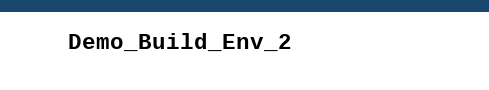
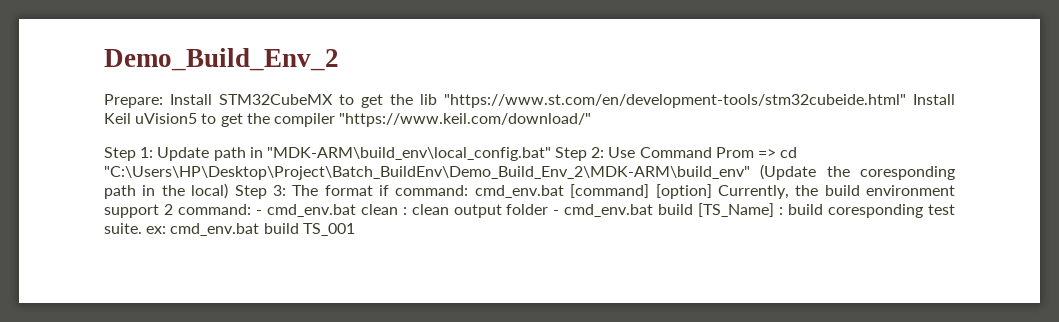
(292, 42) none -> [104,94,955,108] [104,113,592,127] [104,147,798,161] [104,164,955,180] [104,183,955,199] [104,203,956,218] [104,223,355,236] // Prepare: Install STM32CubeMX to get the lib "https://www.st.com/en/development-tools/stm32cubeide.html" Install Keil uVision5 to get the compiler "https://www.keil.com/download/" // Step 1: Update path in "MDK-ARM\build_env\local_config.bat" Step 2: Use Command Prom => cd "C:\Users\HP\Desktop\Project\Batch_BuildEnv\Demo_Build_Env_2\MDK-ARM\build_env" (Update the coresponding path in the local) Step 3: The format if command: cmd_env.bat [command] [option] Currently, the build environment support 2 command: - cmd_env.bat clean : clean output folder - cmd_env.bat build [TS_Name] : build coresponding test suite. ex: cmd_env.bat build TS_001

